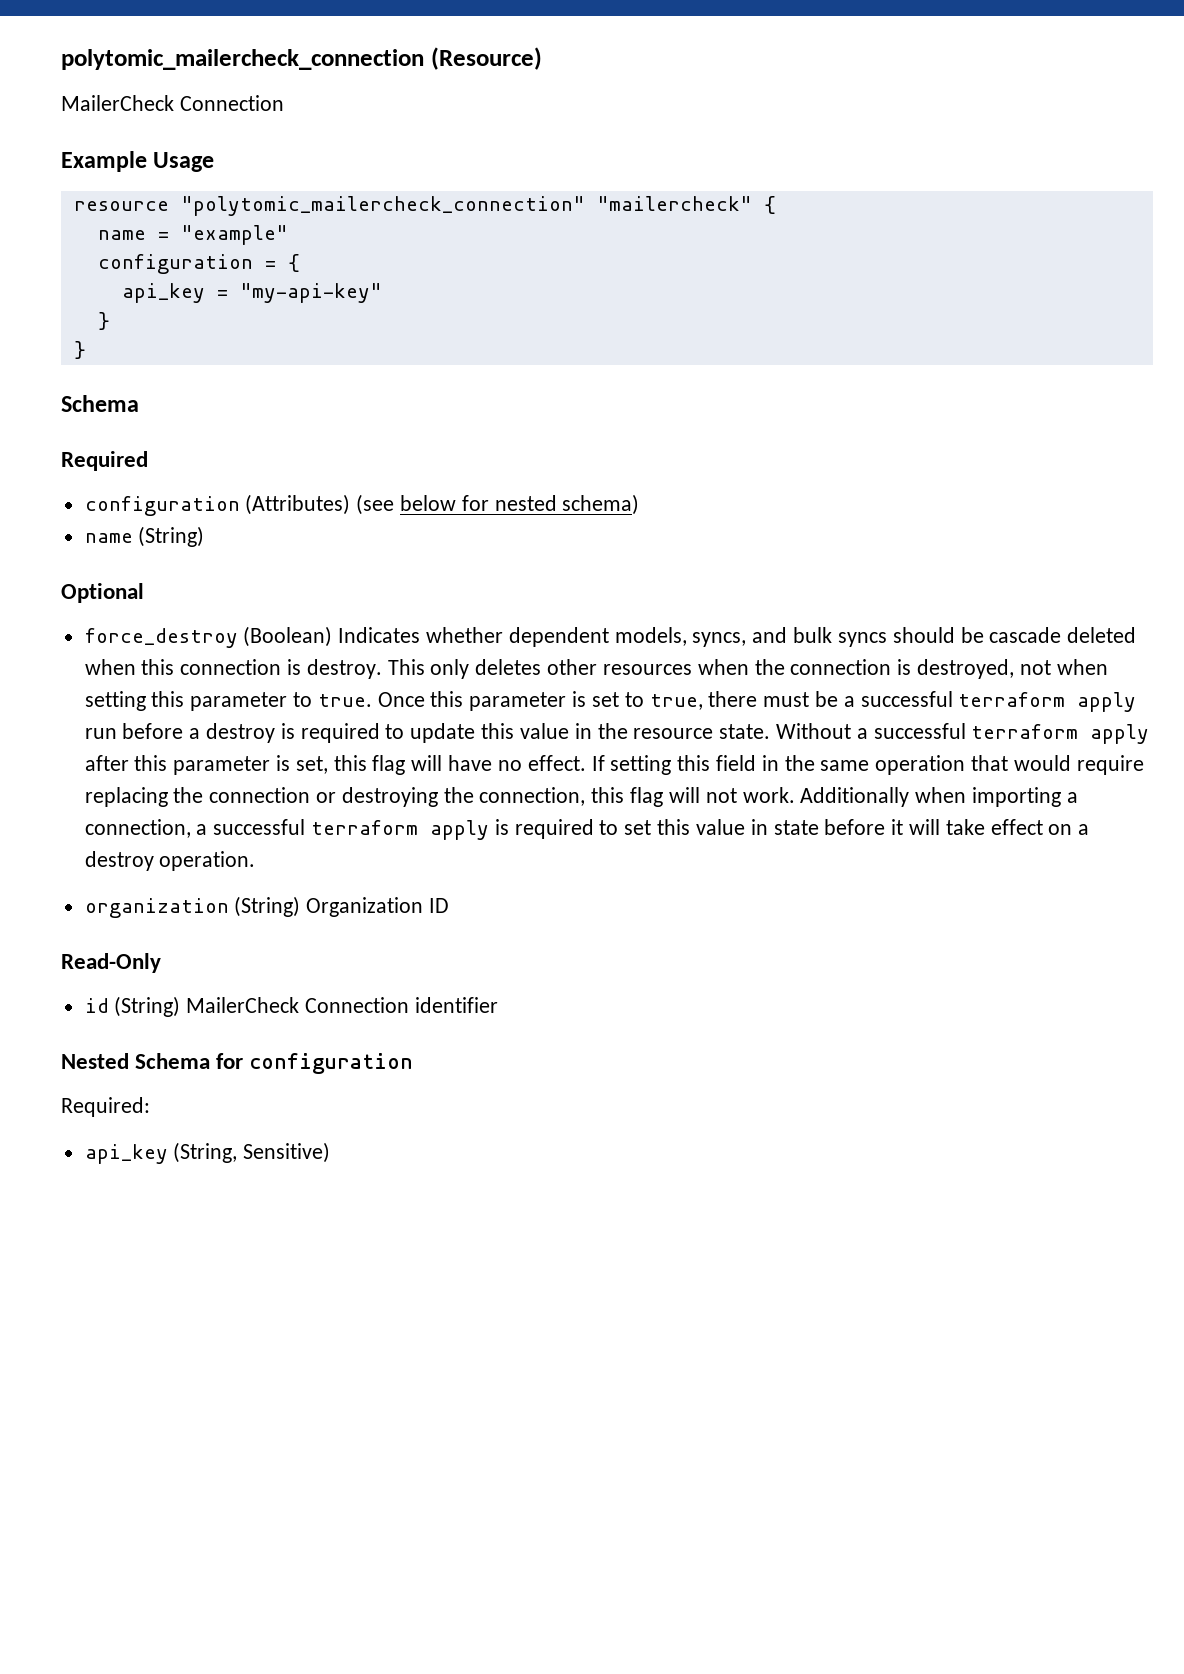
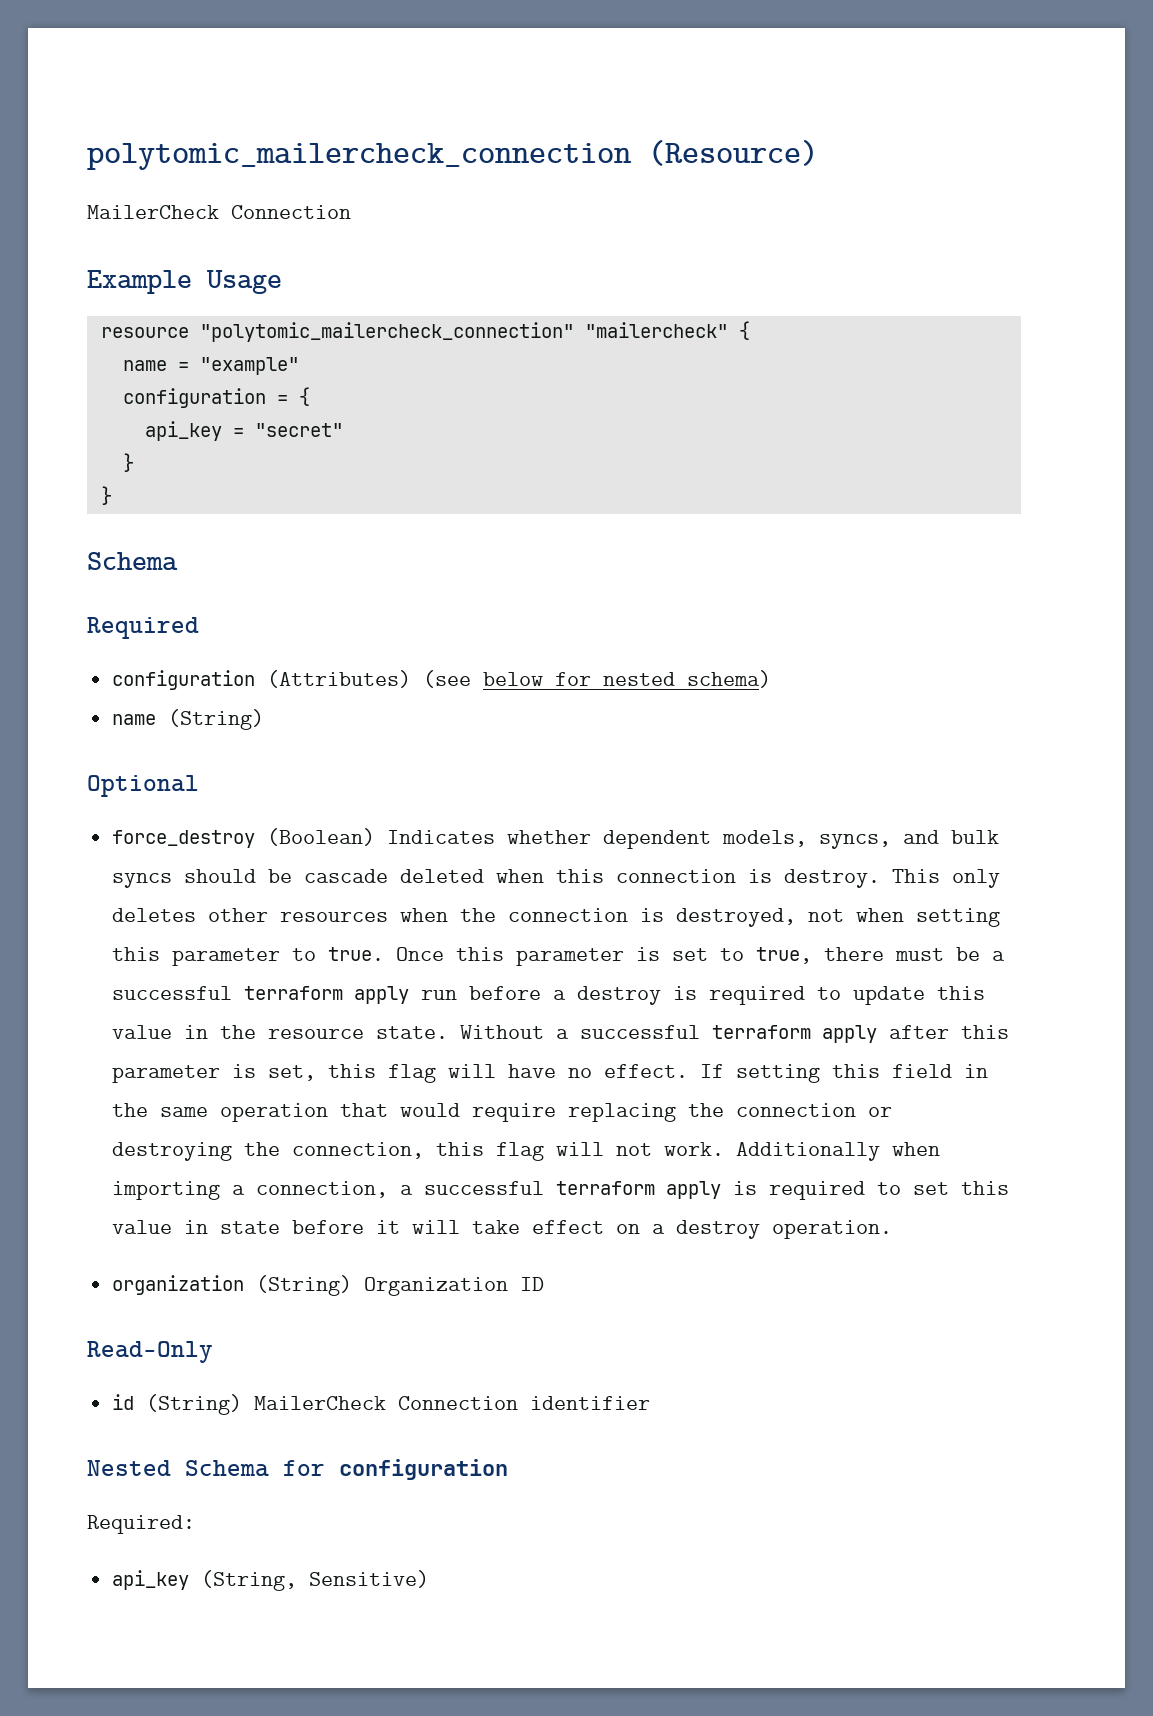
[239,283,382,303] "my-api-key" -> [254,423,343,437] "secret"

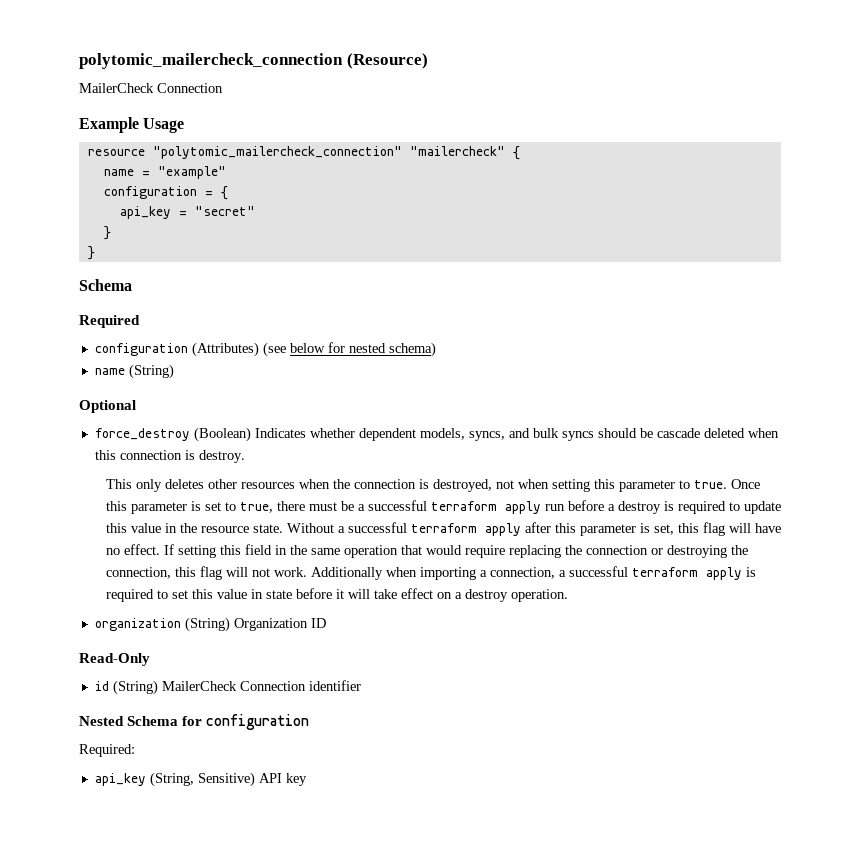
(881, 878) none -> (245, 456) //
(430, 1579) none -> [258,773,307,786] API key

